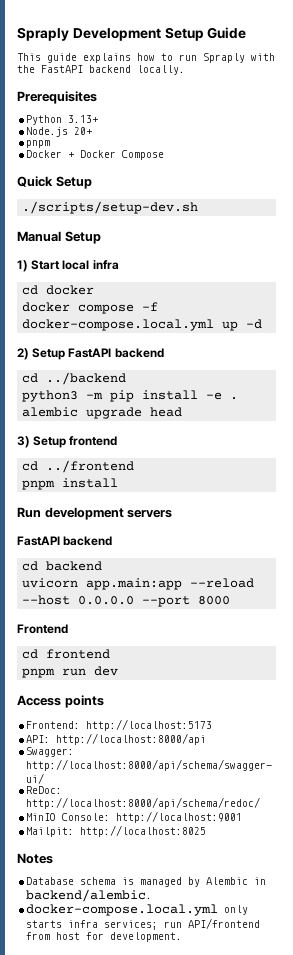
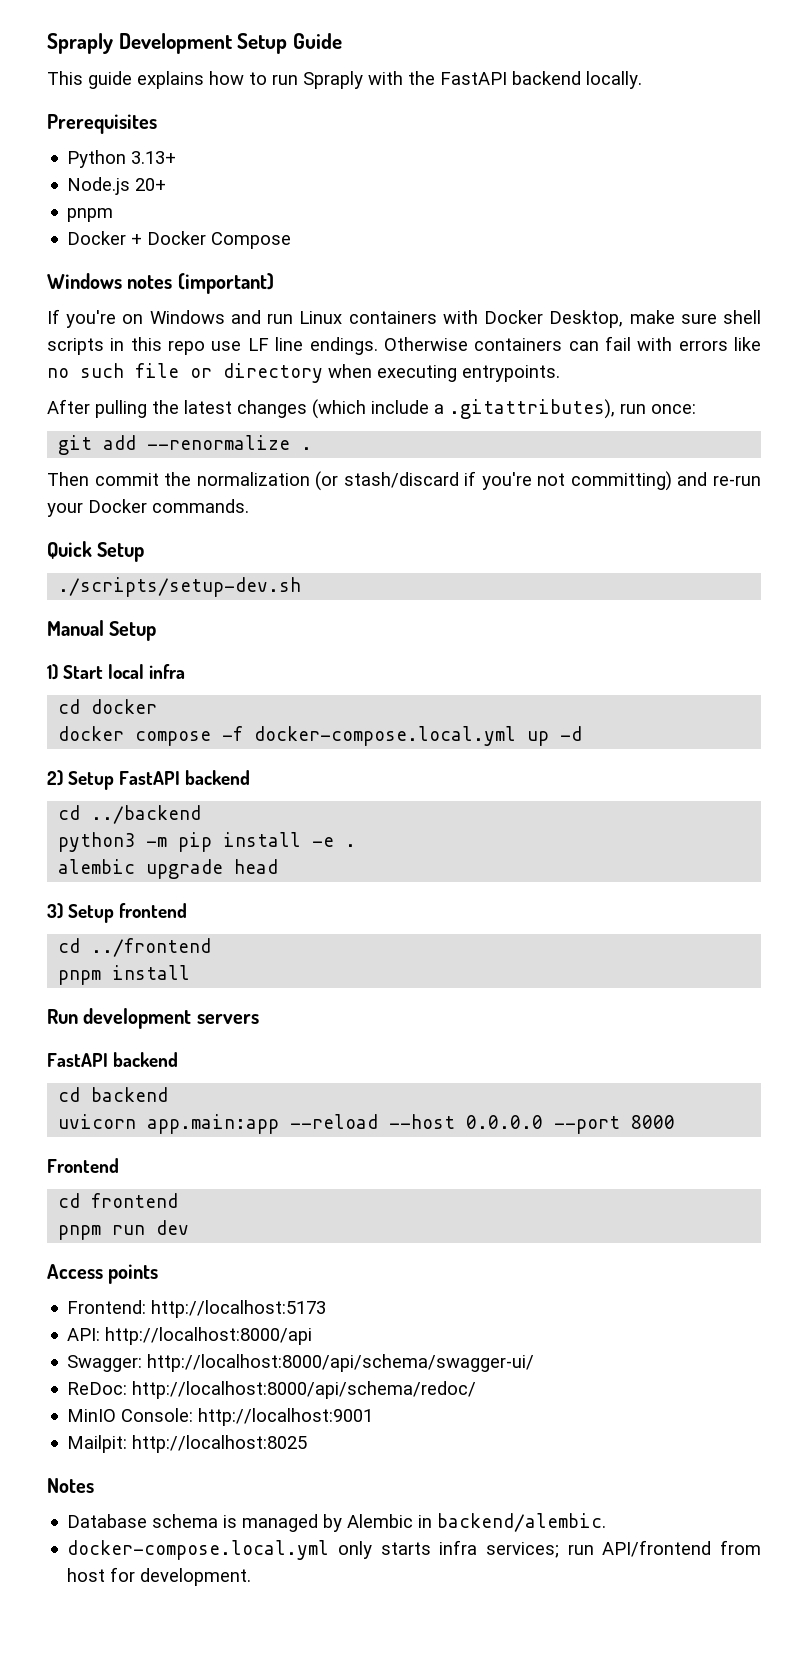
(165, 155) none -> [47,273,274,294] [47,309,762,328] [47,336,762,355] [47,363,560,383] [47,399,696,419] [58,435,313,455] [47,471,761,491] [47,499,249,517] // Windows notes (important) // If you're on Windows and run Linux containers with Docker Desktop, make sure shell scripts in this repo use LF line endings. Otherwise containers can fail with errors like no such file or directory when executing entrypoints. // After pulling the latest changes (which include a .gitattributes), run once: // git add --renormalize . // Then commit the normalization (or stash/discard if you're not committing) and re-run your Docker commands.

